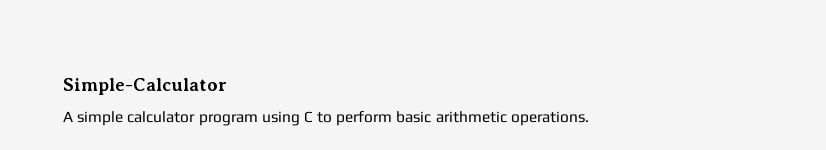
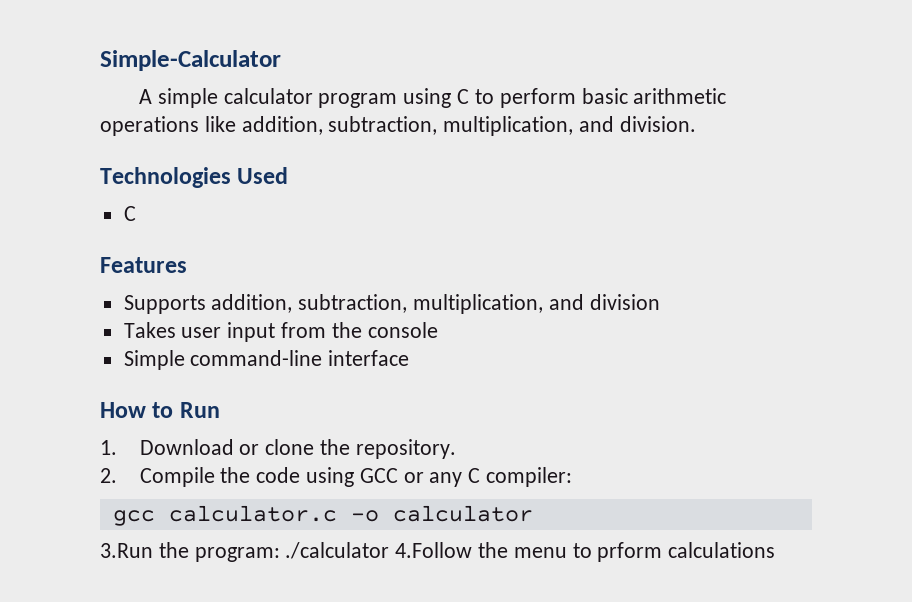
[510,111,589,126] operations. -> [100,116,696,136] [100,167,289,188] [123,206,136,221] [100,257,187,273] [123,294,660,314] [123,322,438,342] [123,350,410,370] [100,402,220,418] [100,439,456,459] [100,467,573,487] [112,505,533,526] [100,542,776,562] operations like addition, subtraction, multiplication, and division. // Technologies Used // C // Features // Supports addition, subtraction, multiplication, and division // Takes user input from the console // Simple command-line interface // How to Run // 1. Download or clone the repository. // 2. Compile the code using GCC or any C compiler: // gcc calculator.c -o calculator // 3.Run the program: ./calculator 4.Follow the menu to prform calculations

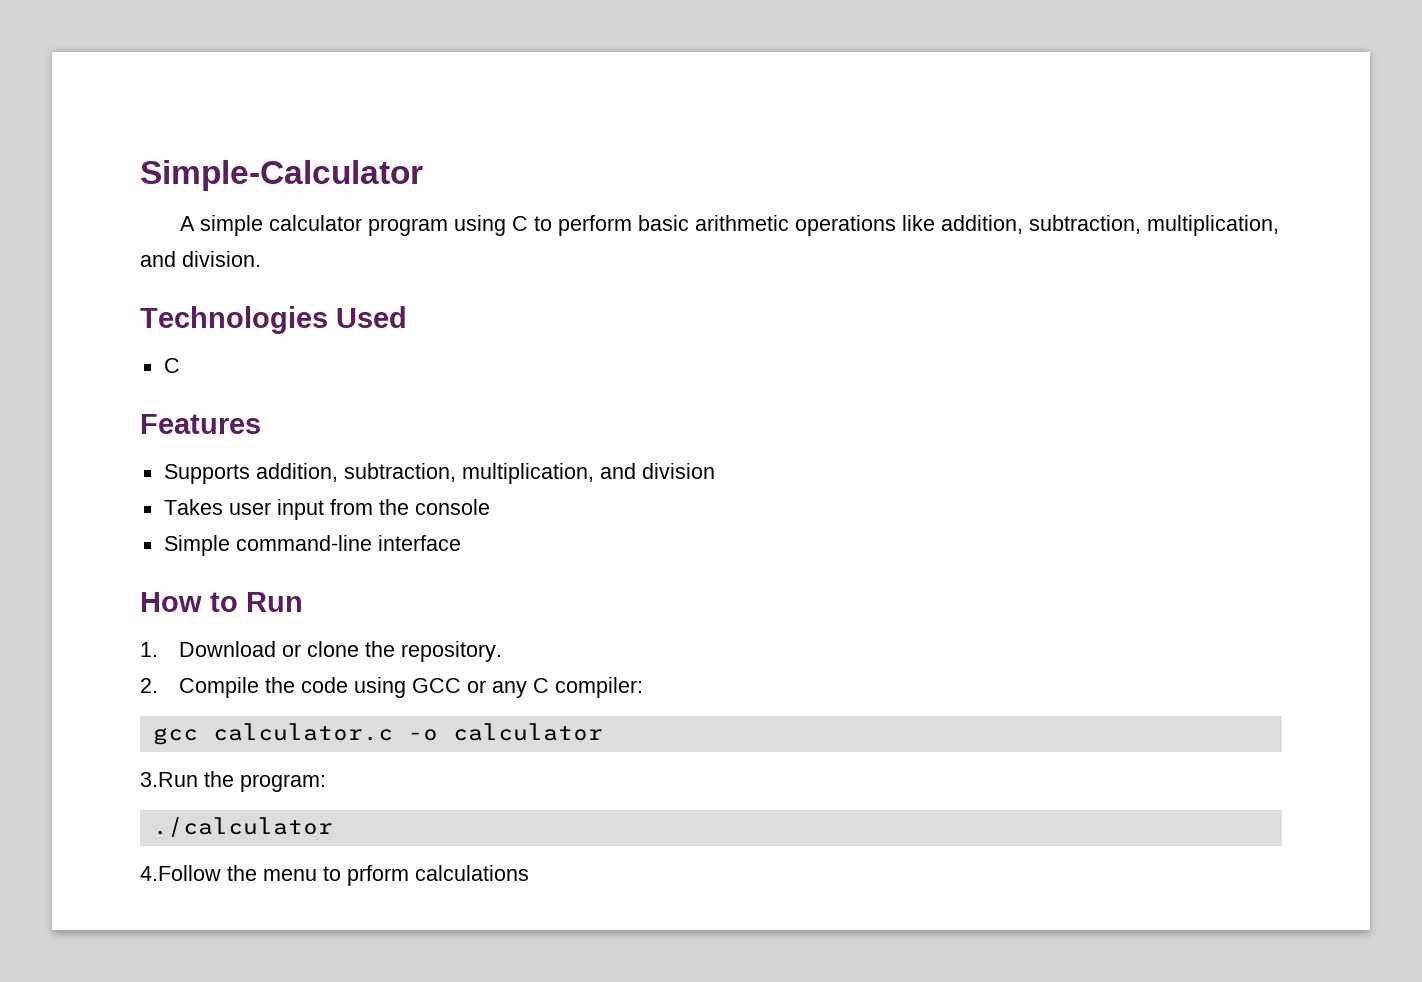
(280, 554) none -> (326, 783) //
(390, 550) none -> (333, 827) //

